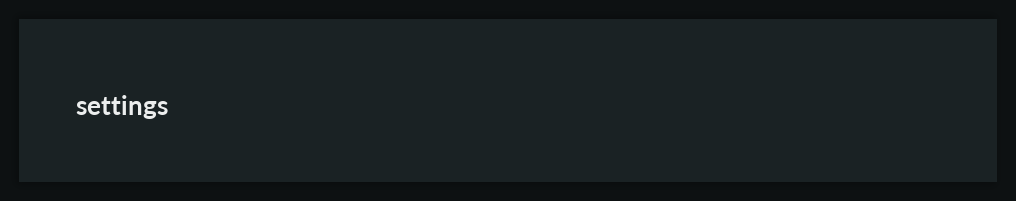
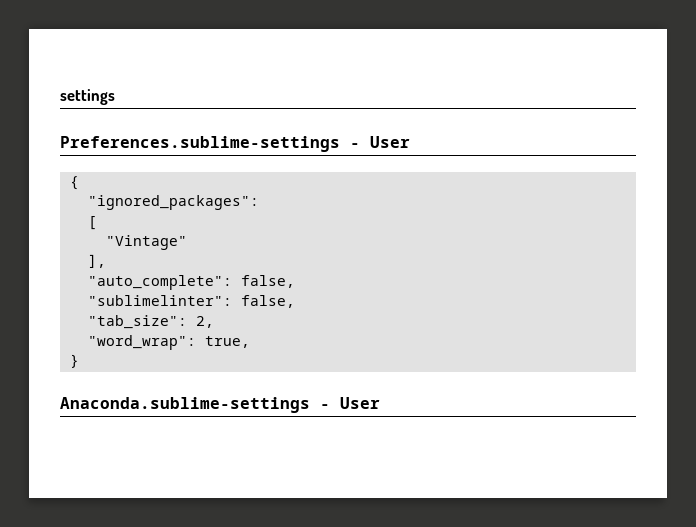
(168, 107) none -> [60,136,410,152] [69,176,79,190] [87,195,259,210] [87,216,97,230] [105,235,187,250] [87,254,106,268] [87,275,295,290] [87,295,295,308] [87,315,214,329] [87,335,250,350] [69,354,79,368] [60,397,380,413] // Preferences.sublime-settings - User // { // "ignored_packages": // [ // "Vintage" // ], // "auto_complete": false, // "sublimelinter": false, // "tab_size": 2, // "word_wrap": true, // } // Anaconda.sublime-settings - User

